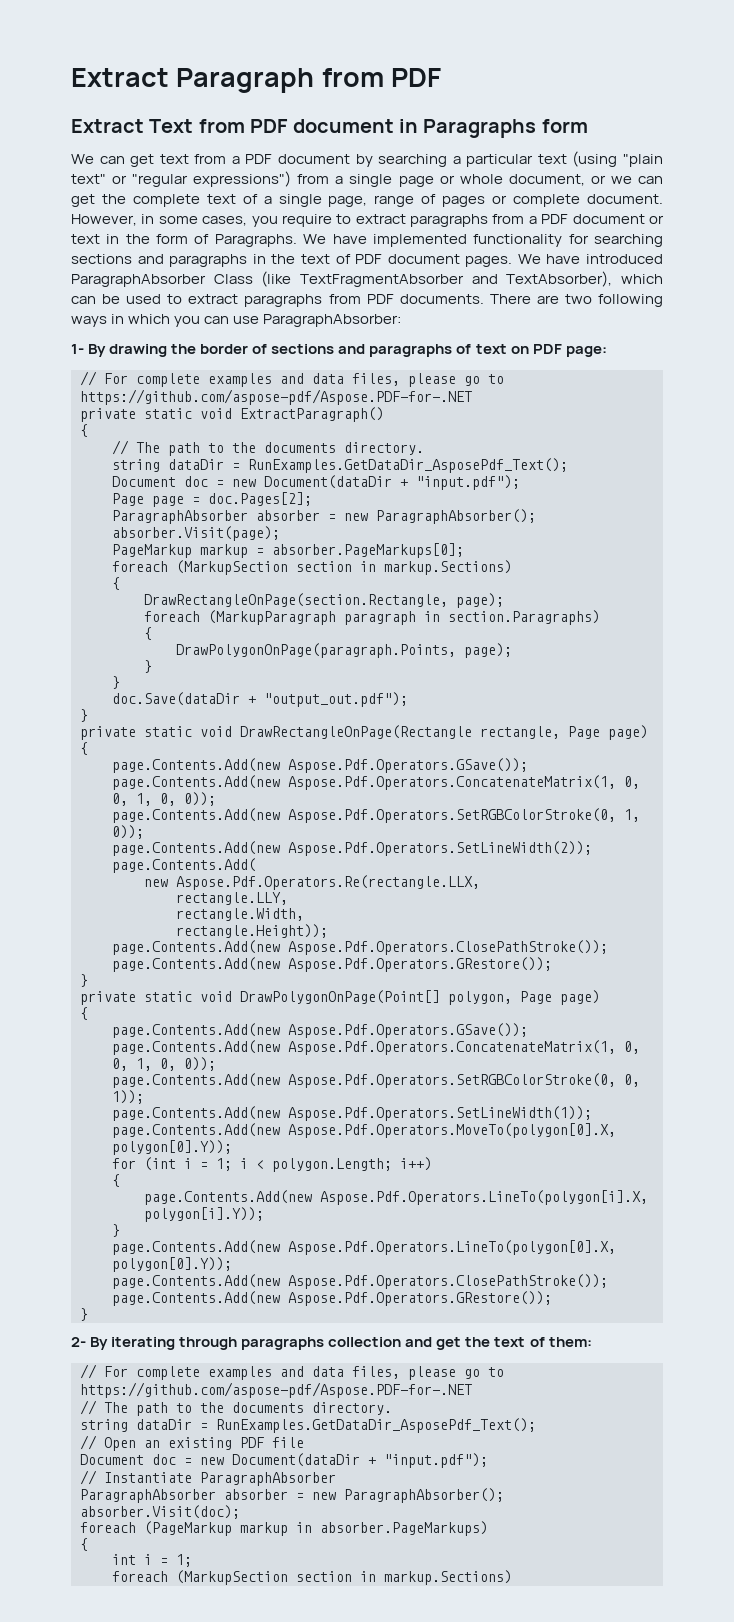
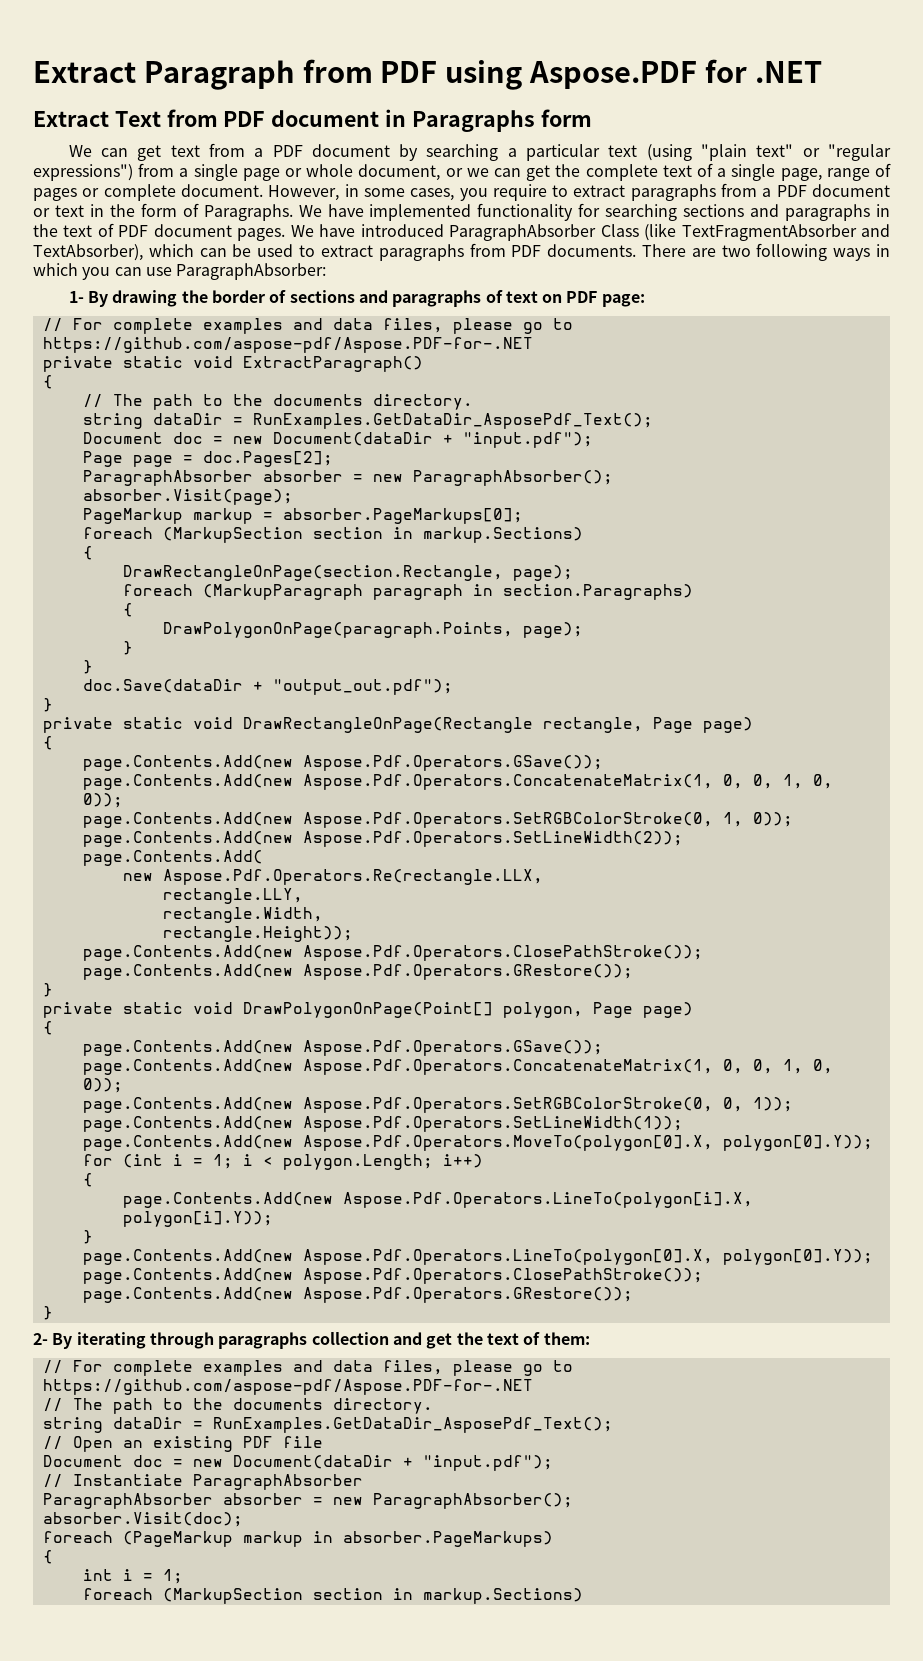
(441, 77) none -> [445,59,822,90] using Aspose.PDF for .NET

